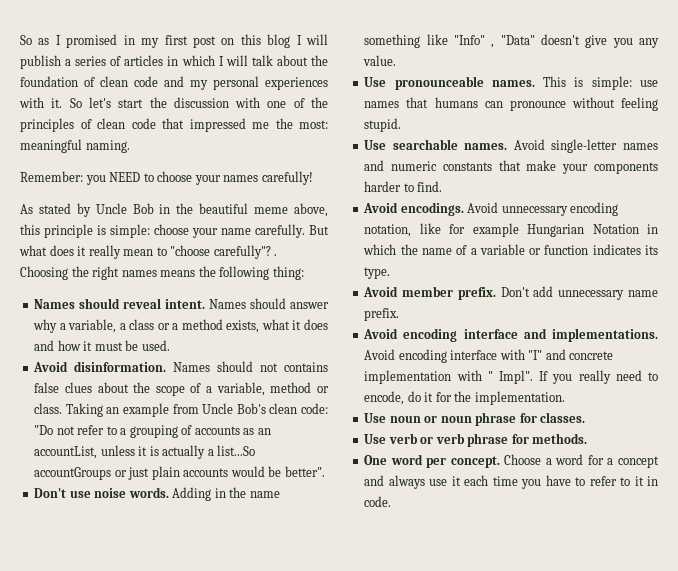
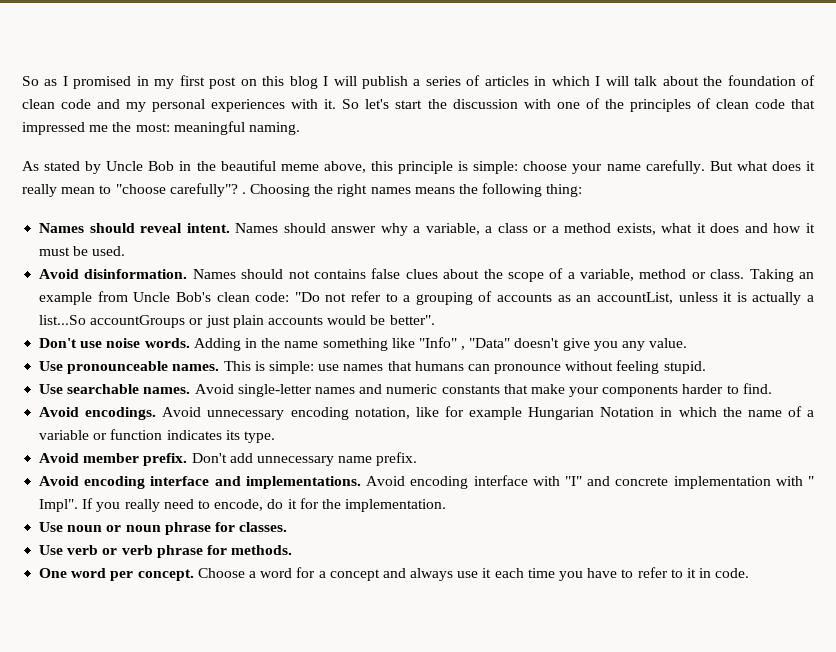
[20,171,313,185] // Remember: you NEED to choose your names carefully! -> (300, 128) none

